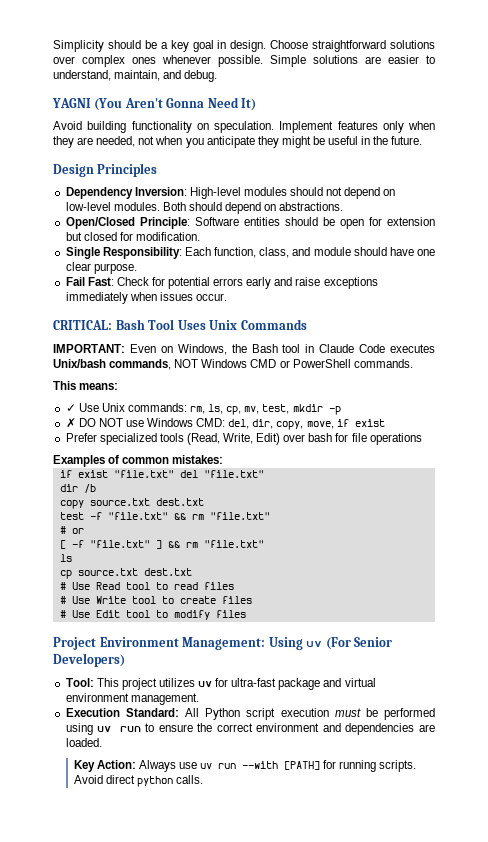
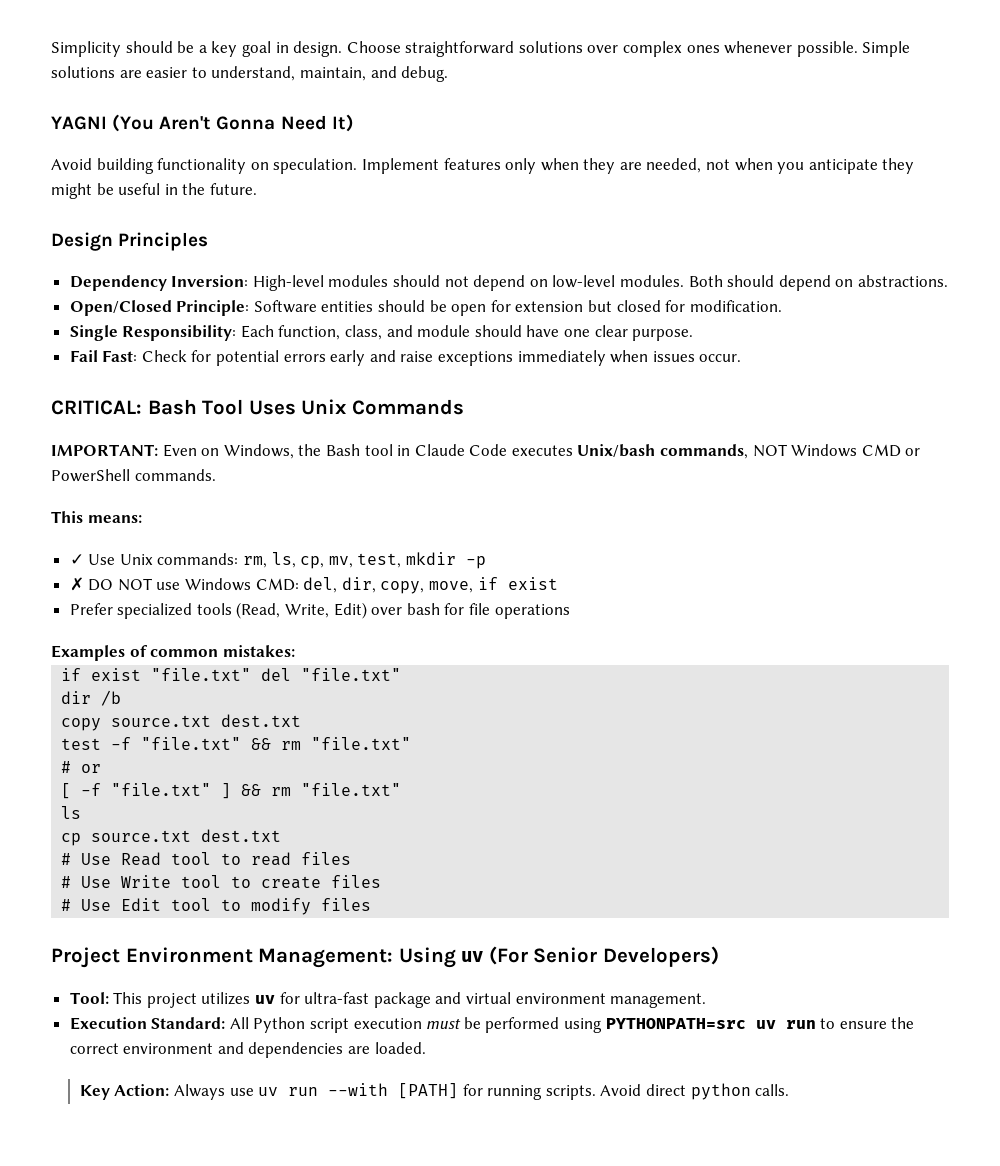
(93, 729) none -> [605,1018,746,1029] PYTHONPATH=src

